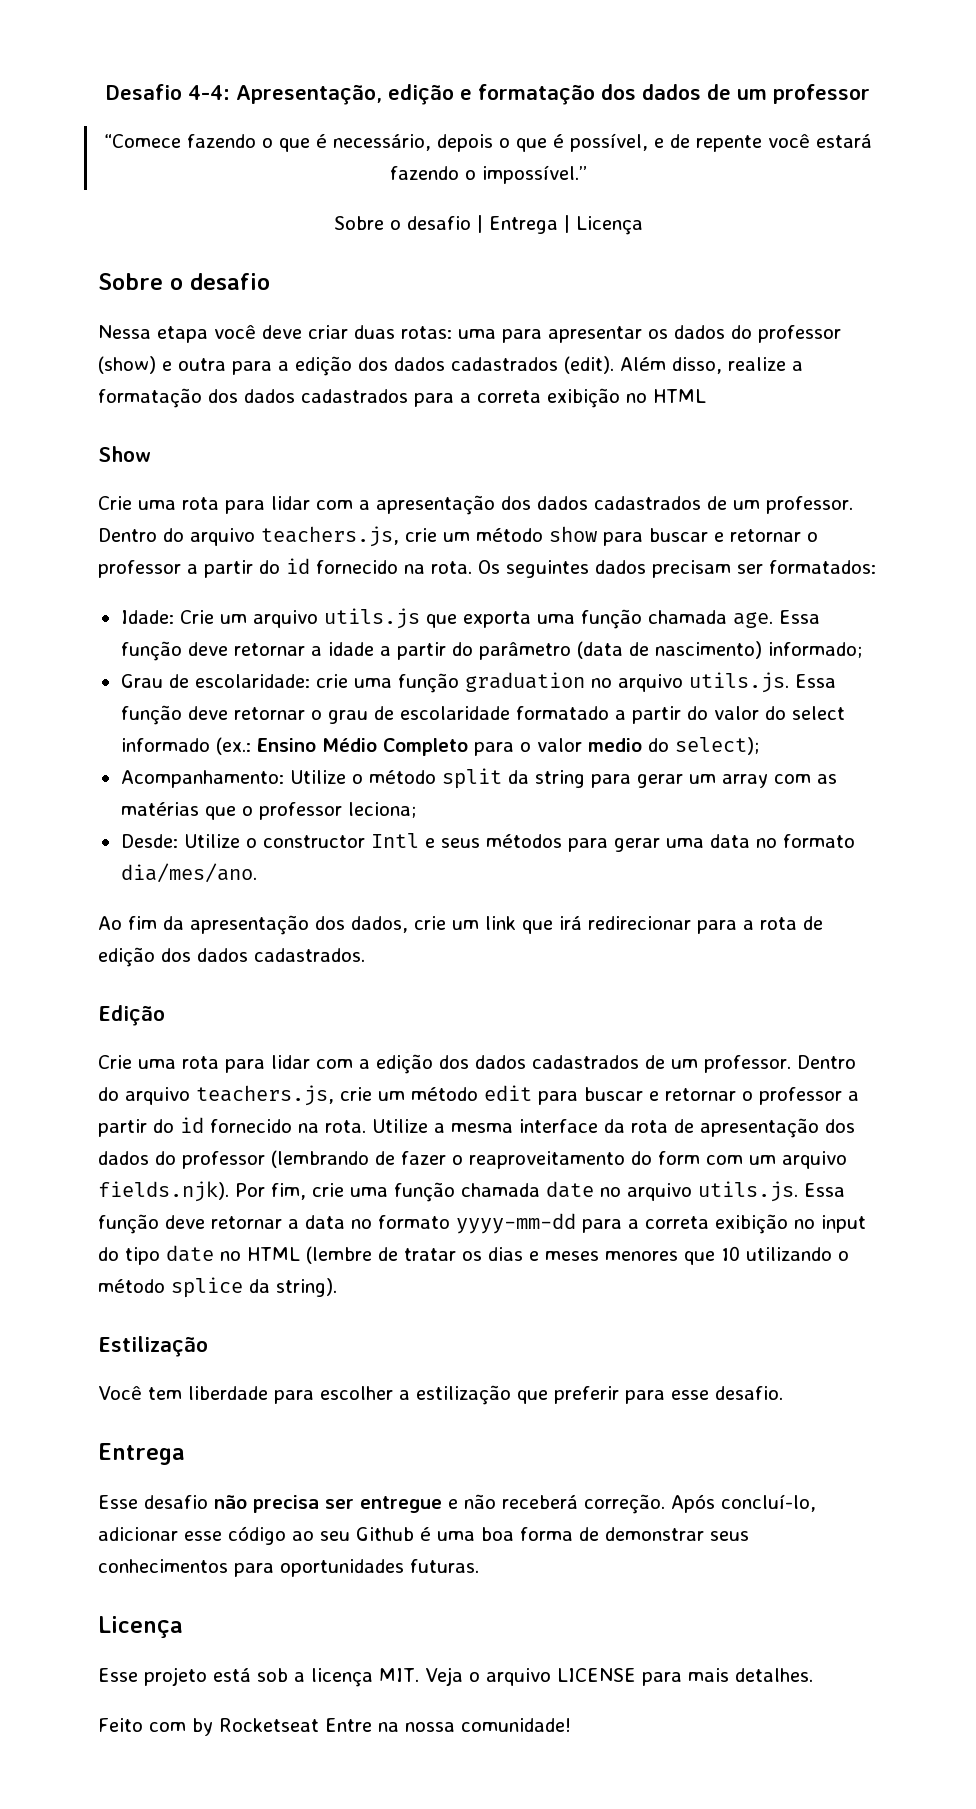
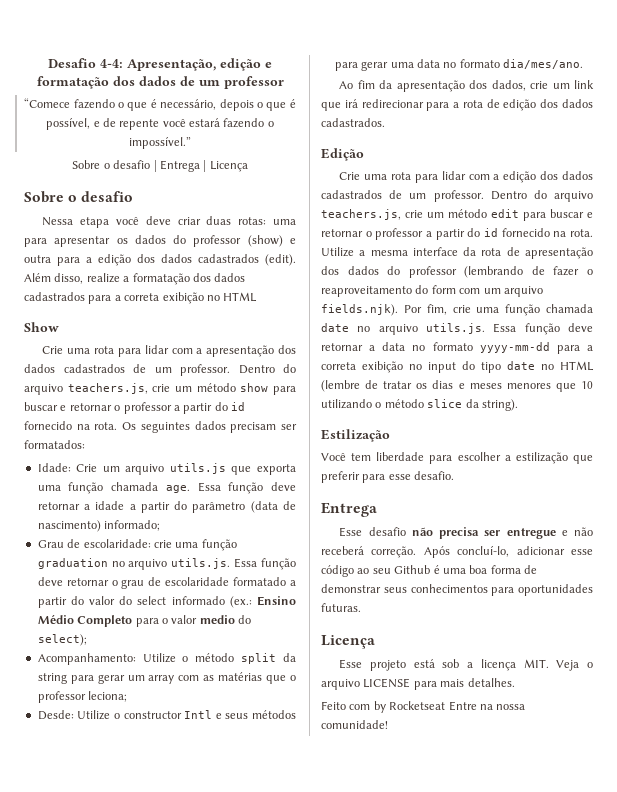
[171,1277,243,1298] splice -> [427,399,463,408] slice

